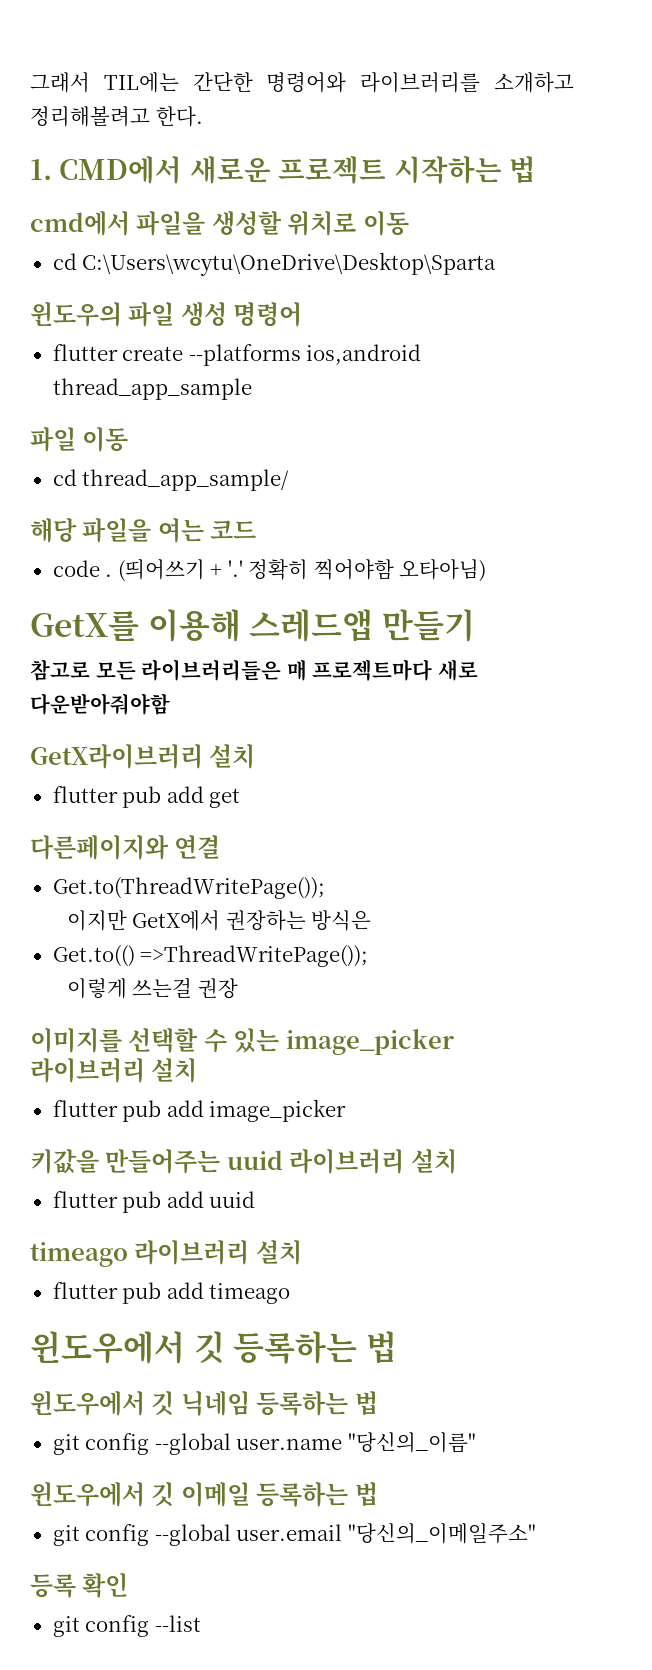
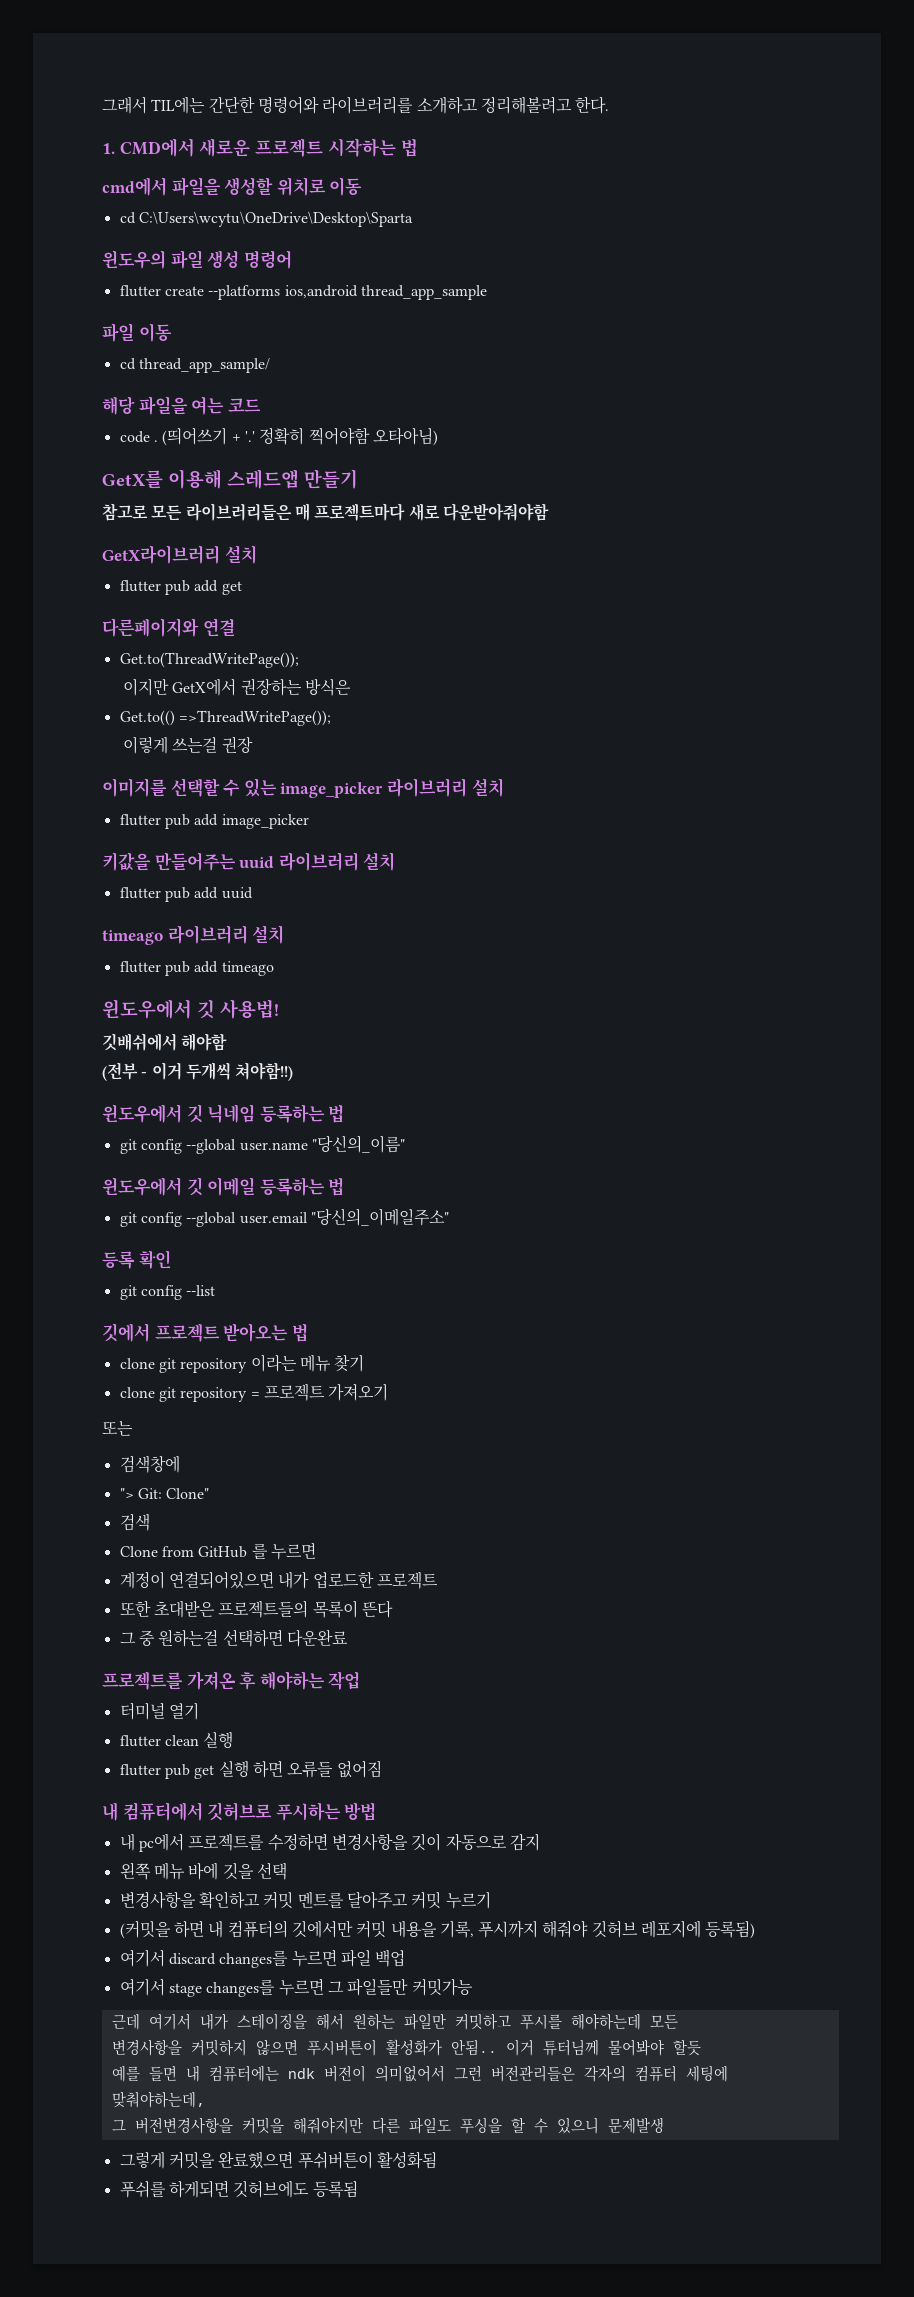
[233,1331,397,1364] 등록하는 법 -> [220,999,279,1019] [102,1033,228,1051] [102,1062,294,1081] 사용법! // 깃배쉬에서 해야함 // (전부 - 이거 두개씩 쳐야함!!)
(201, 1623) none -> [102,1323,308,1342] [119,1354,365,1373] [119,1383,389,1402] [102,1421,133,1436] [119,1455,180,1473] [119,1488,210,1499] [119,1513,150,1531] [119,1542,316,1560] [119,1571,438,1589] [119,1600,393,1618] [119,1629,348,1647] [102,1671,361,1690] [119,1702,199,1720] [119,1731,234,1748] [119,1760,382,1779] [102,1802,377,1821] [119,1833,540,1852] [119,1862,287,1880] [119,1891,491,1909] [119,1920,756,1939] [119,1949,406,1968] [119,1978,473,1997] [111,2013,678,2030] [111,2039,701,2056] [111,2065,728,2082] [111,2091,205,2108] [111,2117,664,2134] [119,2151,437,2169] [119,2180,358,2198] // 깃에서 프로젝트 받아오는 법 // clone git repository 이라는 메뉴 찾기 // clone git repository = 프로젝트 가져오기 // 또는 // 검색창에 // "> Git: Clone" // 검색 // Clone from GitHub 를 누르면 // 계정이 연결되어있으면 내가 업로드한 프로젝트 // 또한 초대받은 프로젝트들의 목록이 뜬다 // 그 중 원하는걸 선택하면 다운완료 // 프로젝트를 가져온 후 해야하는 작업 // 터미널 열기 // flutter clean 실행 // flutter pub get 실행 하면 오류들 없어짐 // 내 컴퓨터에서 깃허브로 푸시하는 방법 // 내 pc에서 프로젝트를 수정하면 변경사항을 깃이 자동으로 감지 // 왼쪽 메뉴 바에 깃을 선택 // 변경사항을 확인하고 커밋 멘트를 달아주고 커밋 누르기 // (커밋을 하면 내 컴퓨터의 깃에서만 커밋 내용을 기록, 푸시까지 해줘야 깃허브 레포지에 등록됨) // 여기서 discard changes를 누르면 파일 백업 // 여기서 stage changes를 누르면 그 파일들만 커밋가능 // 근데 여기서 내가 스테이징을 해서 원하는 파일만 커밋하고 푸시를 해야하는데 모든 // 변경사항을 커밋하지 않으면 푸시버튼이 활성화가 안됨.. 이거 튜터님께 물어봐야 할듯 // 예를 들면 내 컴퓨터에는 ndk 버전이 의미없어서 그런 버전관리들은 각자의 컴퓨터 세팅에 맞춰야하는데, // 그 버전변경사항을 커밋을 해줘야지만 다른 파일도 푸싱을 할 수 있으니 문제발생 // 그렇게 커밋을 완료했으면 푸쉬버튼이 활성화됨 // 푸쉬를 하게되면 깃허브에도 등록됨

